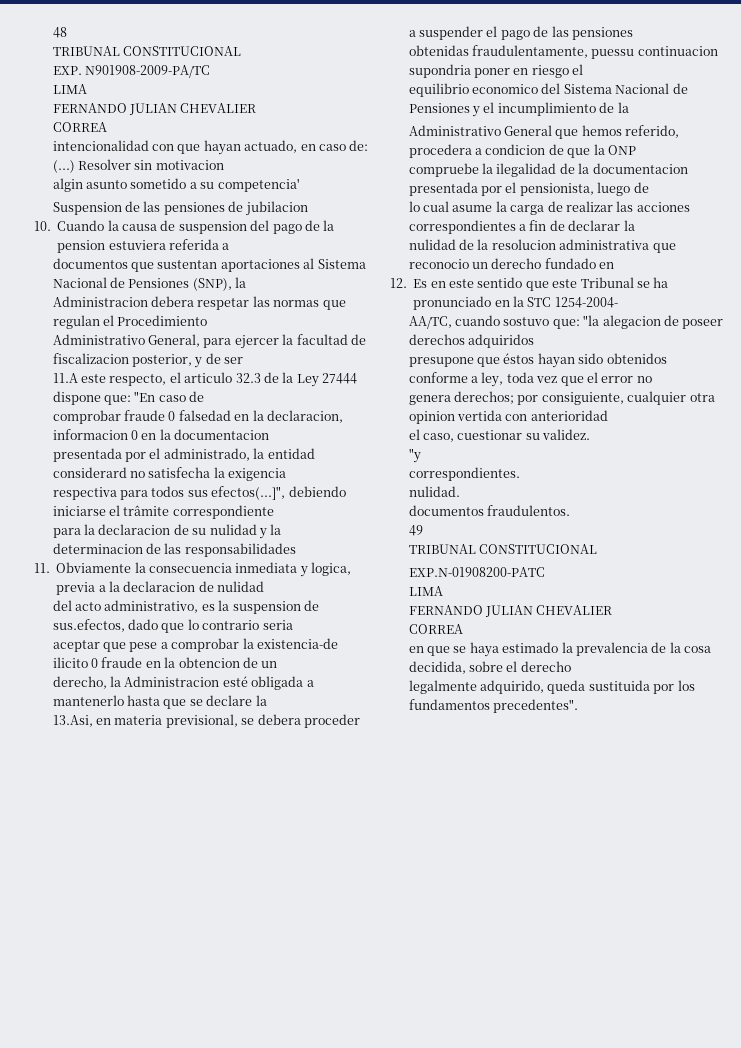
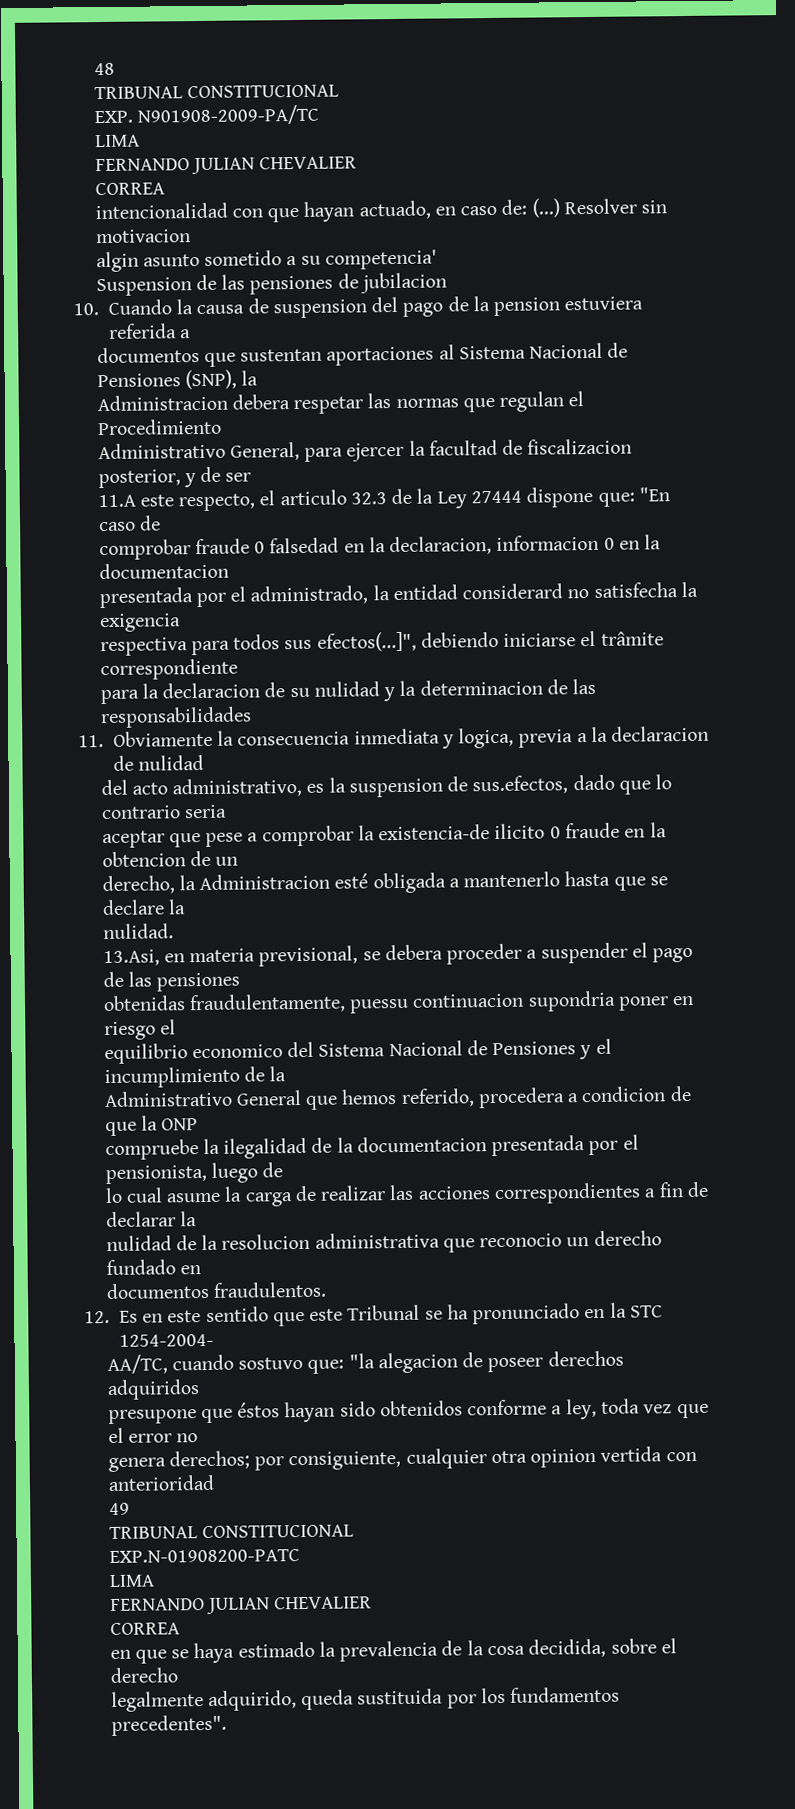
(267, 700) none -> [102,923,174,940] // nulidad.
(615, 265) none -> [105,1281,327,1300] // documentos fraudulentos.
[408,429,591,442] [408,448,421,463] [408,467,520,481] [408,486,460,497] [408,505,571,516] // el caso, cuestionar su validez. // "y // correspondientes. // nulidad. // documentos fraudulentos. -> (215, 1483) none

